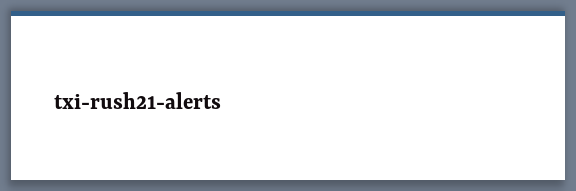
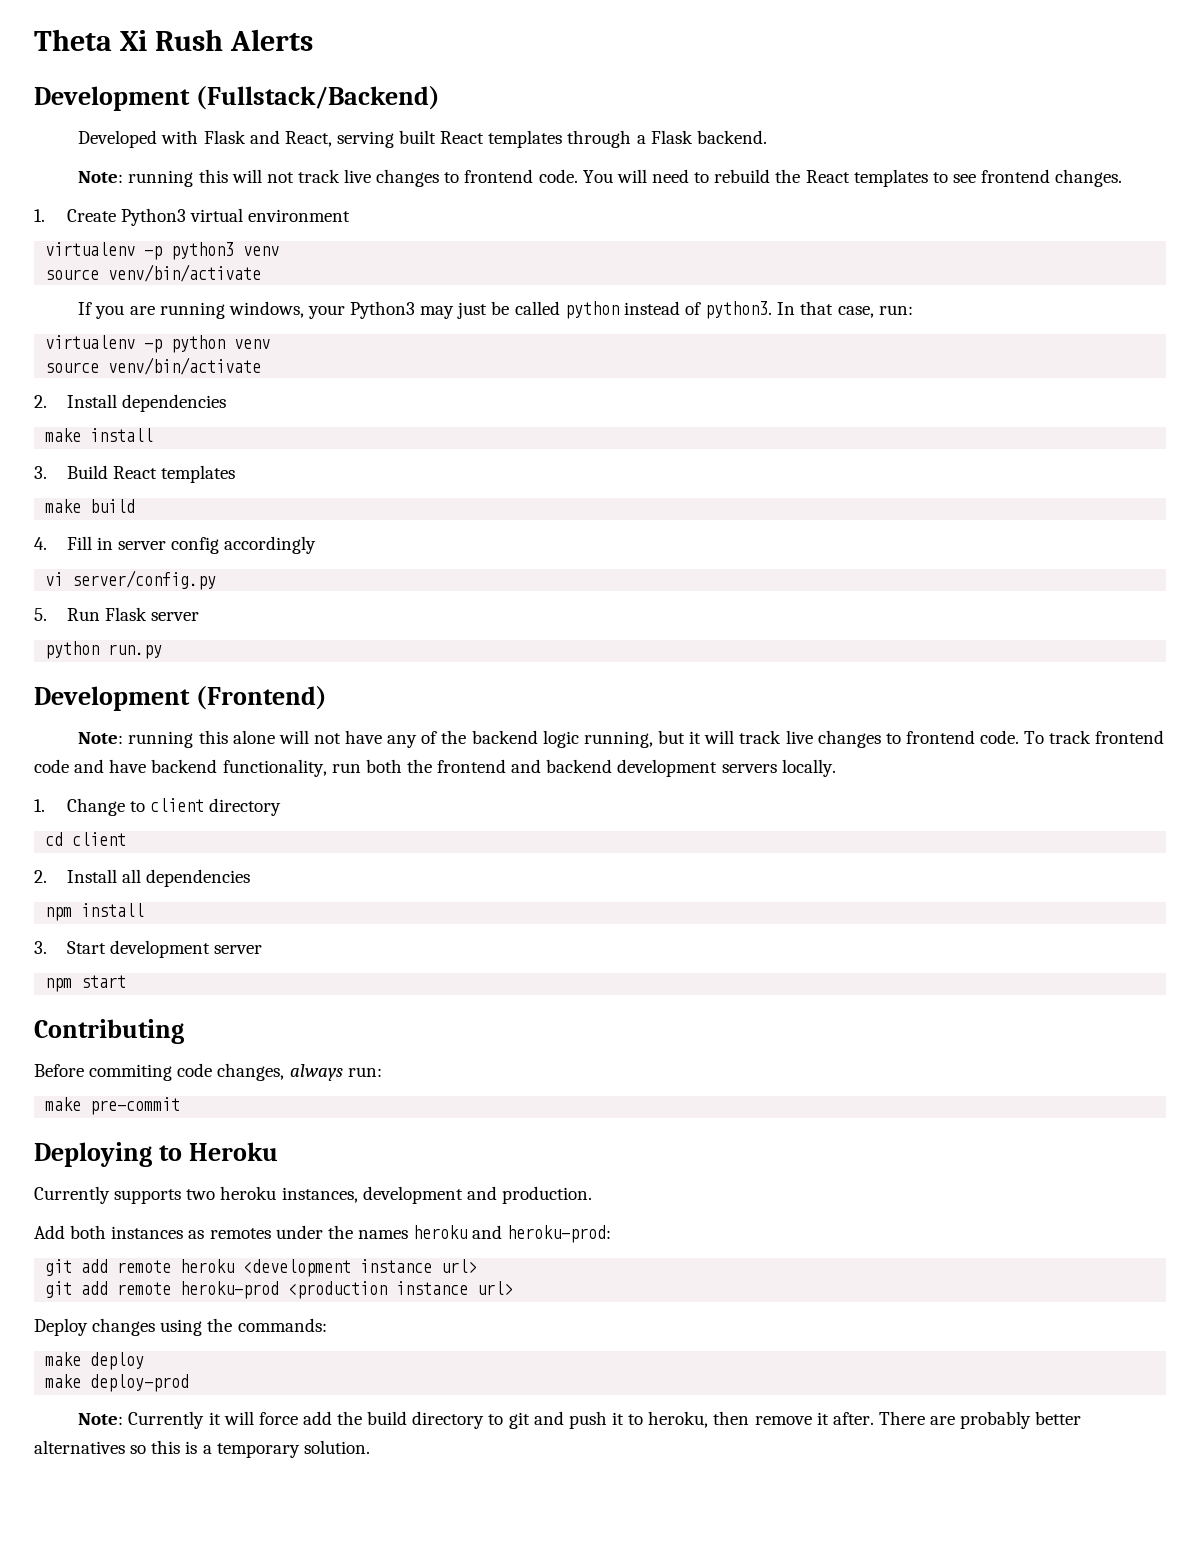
[54,92,221,109] txi-rush21-alerts -> [34,29,313,51] [34,86,440,111] [78,130,767,148] [78,169,1123,187] [34,208,351,226] [45,242,280,260] [45,264,262,282] [78,301,913,319] [45,335,271,353] [45,357,262,375] [34,394,227,412] [45,428,154,442] [34,465,236,483] [45,499,136,513] [34,536,317,554] [45,570,217,590] [34,607,200,621] [45,641,163,659] [34,686,327,711] [78,730,1165,748] [34,759,836,777] [34,798,282,816] [45,832,127,846] [34,869,251,887] [45,903,145,921] [34,940,263,958] [45,975,127,992] [34,1019,184,1044] [34,1063,382,1081] [45,1097,181,1115] [34,1142,278,1167] [34,1186,592,1204] [34,1225,612,1243] [45,1259,478,1277] [45,1281,514,1299] [34,1318,327,1336] [45,1352,145,1370] [45,1374,190,1392] [78,1411,1082,1429] [34,1440,370,1458] Theta Xi Rush Alerts // Development (Fullstack/Backend) // Developed with Flask and React, serving built React templates through a Flask backend. // Note: running this will not track live changes to frontend code. You will need to rebuild the React templates to see frontend changes. // 1. Create Python3 virtual environment // virtualenv -p python3 venv // source venv/bin/activate // If you are running windows, your Python3 may just be called python instead of python3. In that case, run: // virtualenv -p python venv // source venv/bin/activate // 2. Install dependencies // make install // 3. Build React templates // make build // 4. Fill in server config accordingly // vi server/config.py // 5. Run Flask server // python run.py // Development (Frontend) // Note: running this alone will not have any of the backend logic running, but it will track live changes to frontend code. To track frontend code and have backend functionality, run both the frontend and backend development servers locally. // 1. Change to client directory // cd client // 2. Install all dependencies // npm install // 3. Start development server // npm start // Contributing // Before commiting code changes, always run: // make pre-commit // Deploying to Heroku // Currently supports two heroku instances, development and production. // Add both instances as remotes under the names heroku and heroku-prod: // git add remote heroku <development instance url> // git add remote heroku-prod <production instance url> // Deploy changes using the commands: // make deploy // make deploy-prod // Note: Currently it will force add the build directory to git and push it to heroku, then remove it after. There are probably better alternatives so this is a temporary solution.

